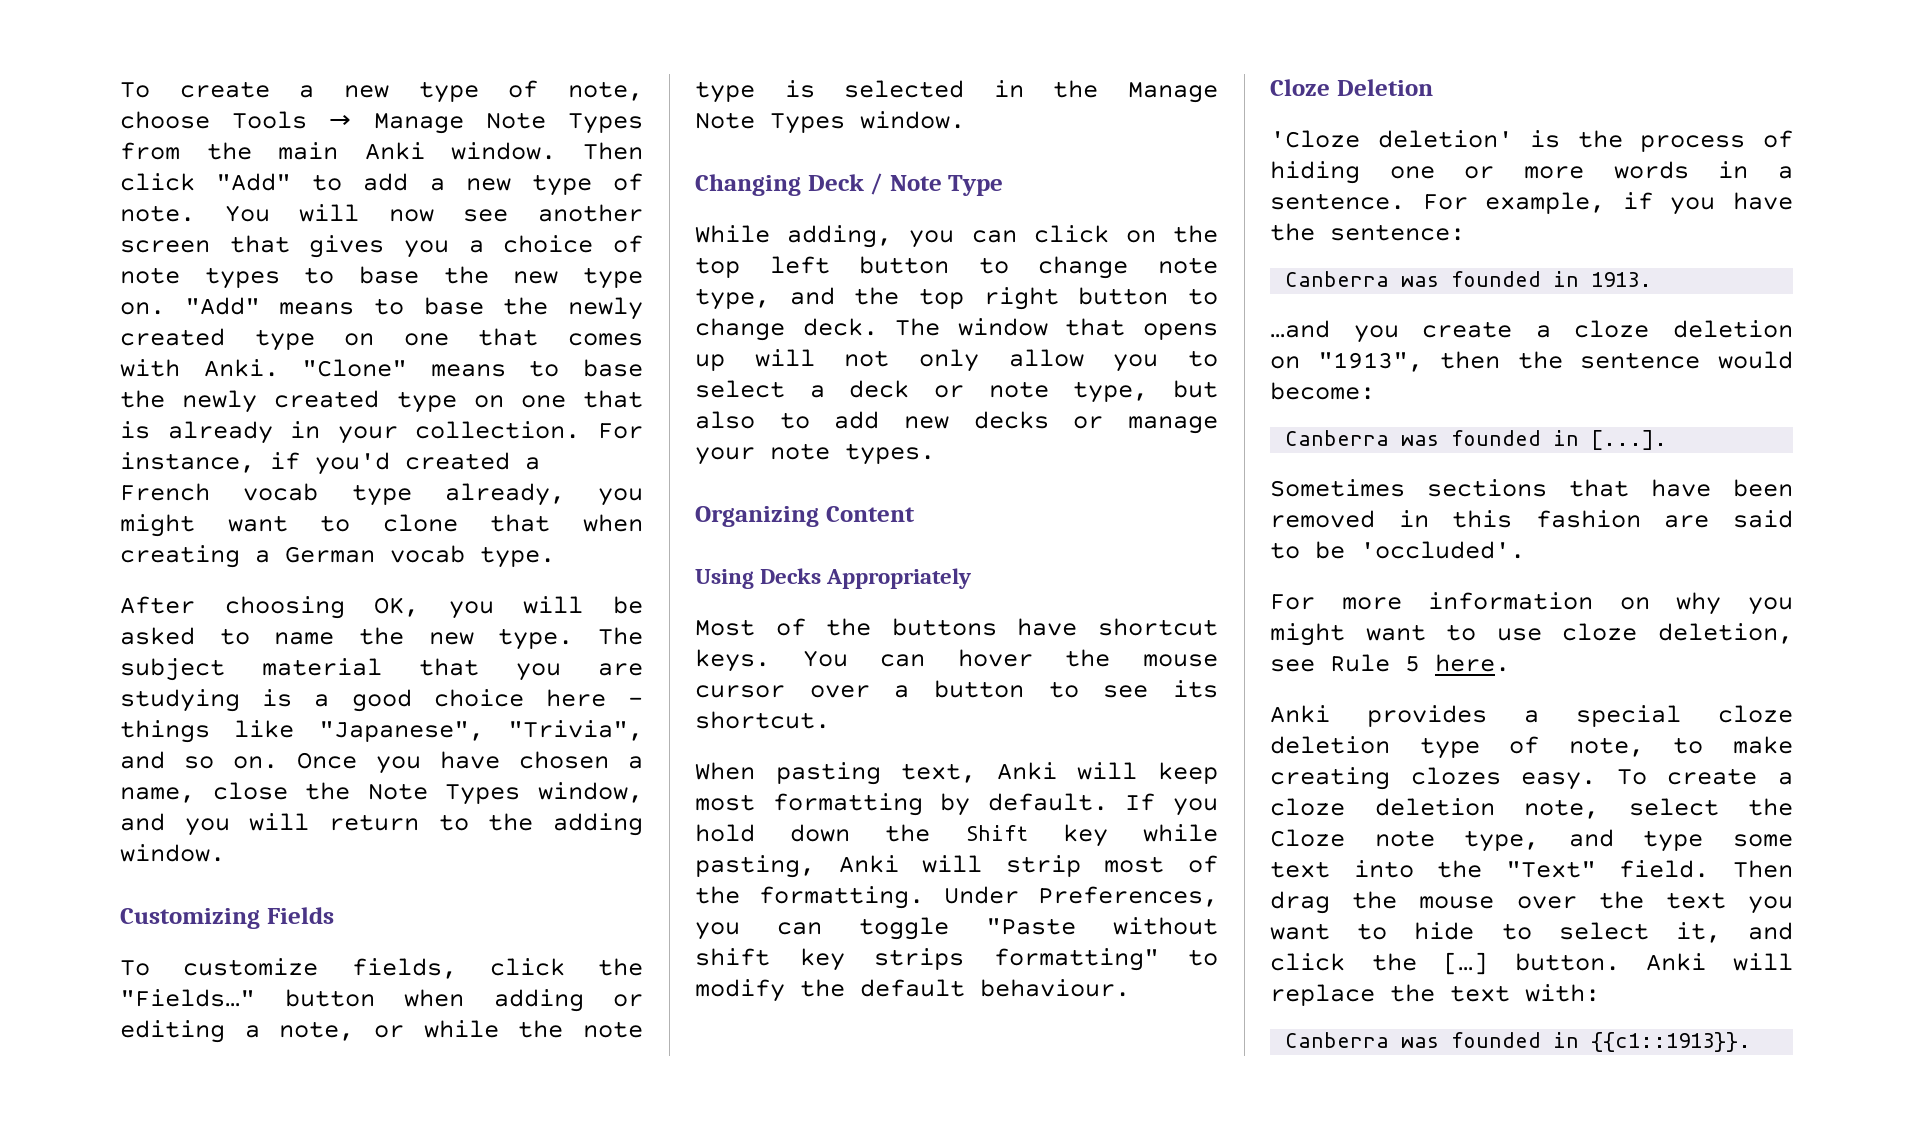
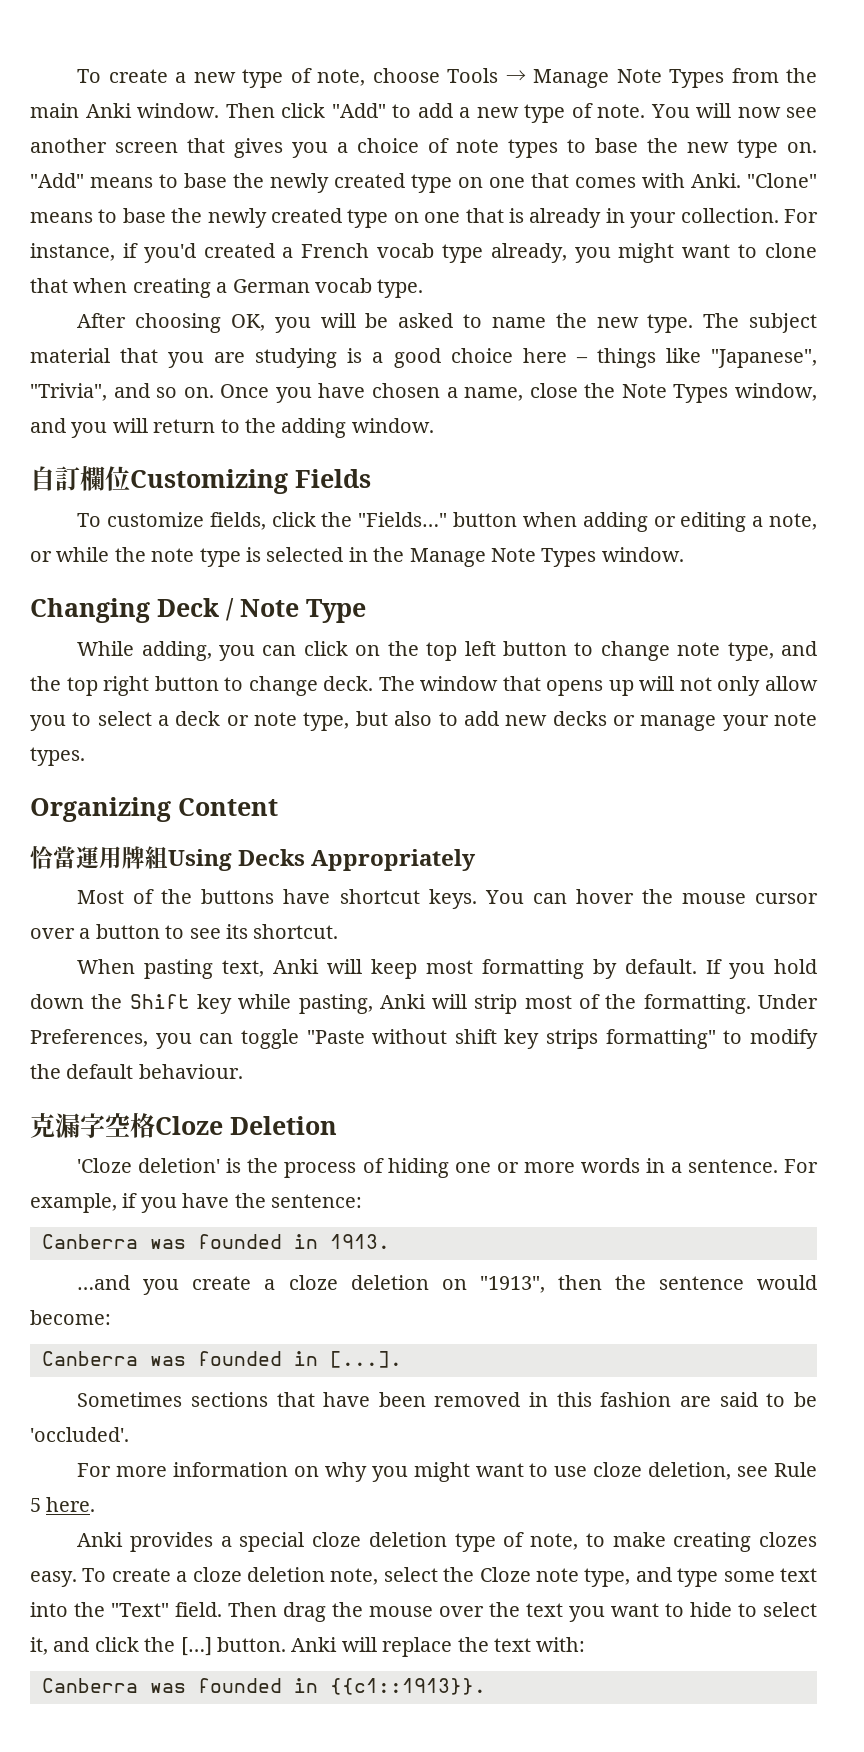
(225, 853) none -> [30,466,130,491] 自訂欄位
(915, 514) none -> [30,846,168,869] 恰當運用牌組
(1130, 988) none -> [30,1112,155,1138] 克漏字空格

